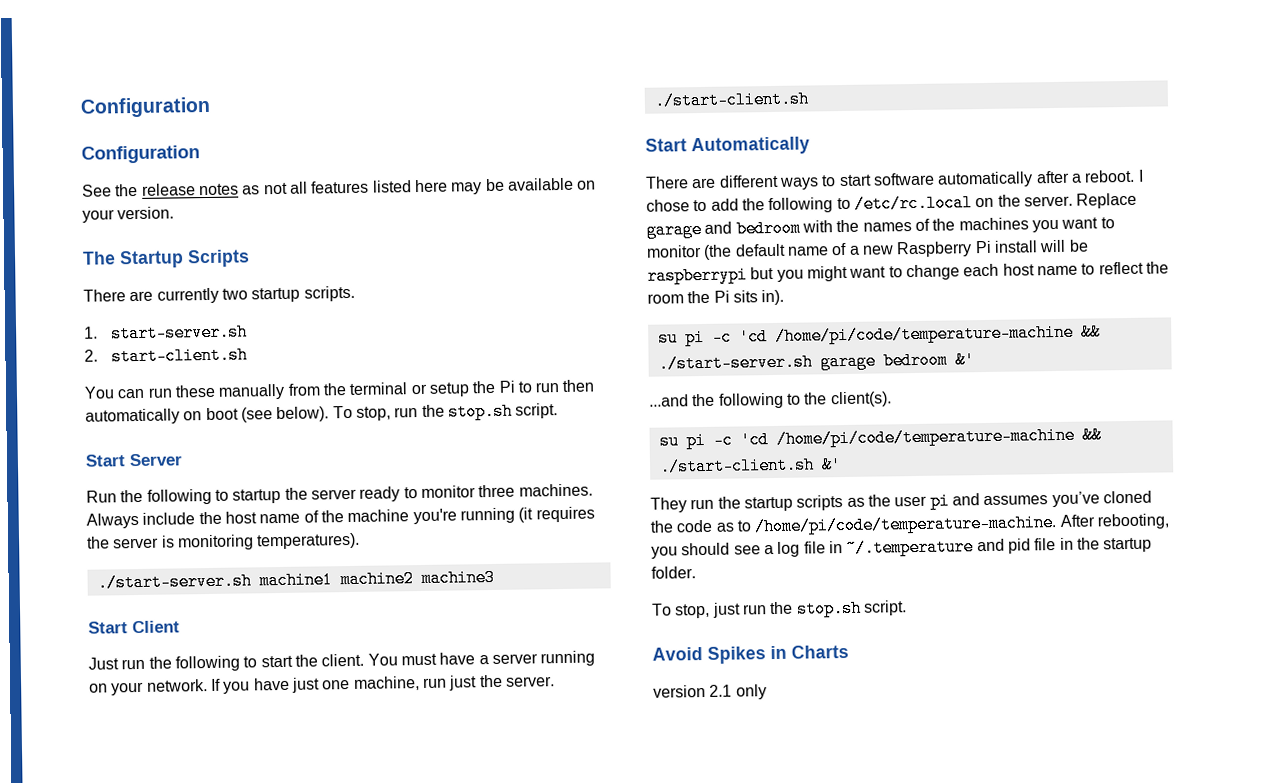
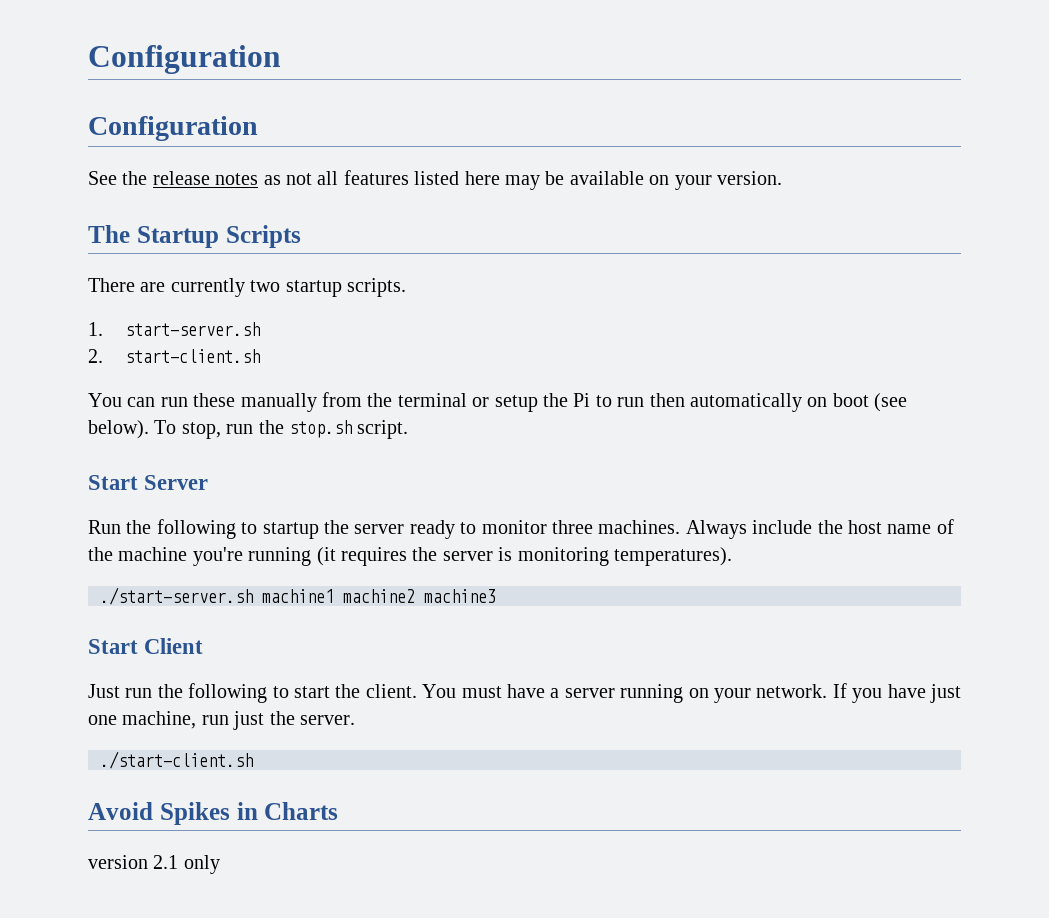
[645,136,810,156] [645,169,1144,190] [646,192,1138,214] [646,217,1115,239] [646,239,1089,260] [647,261,1169,285] [647,289,785,306] [657,323,1101,347] [657,351,975,373] [649,391,892,409] [658,426,1102,450] [658,456,842,476] [650,490,1152,513] [650,513,1169,536] [651,537,1153,559] [651,566,696,579] [652,599,907,619] // Start Automatically // There are different ways to start software automatically after a reboot. I chose to add the following to /etc/rc.local on the server. Replace garage and bedroom with the names of the machines you want to monitor (the default name of a new Raspberry Pi install will be raspberrypi but you might want to change each host name to reflect the room the Pi sits in). // su pi -c 'cd /home/pi/code/temperature-machine && ./start-server.sh garage bedroom &' // ...and the following to the client(s). // su pi -c 'cd /home/pi/code/temperature-machine && ./start-client.sh &' // They run the startup scripts as the user pi and assumes you’ve cloned the code as to /home/pi/code/temperature-machine. After rebooting, you should see a log file in ~/.temperature and pid file in the startup folder. // To stop, just run the stop.sh script. -> (253, 760) none

